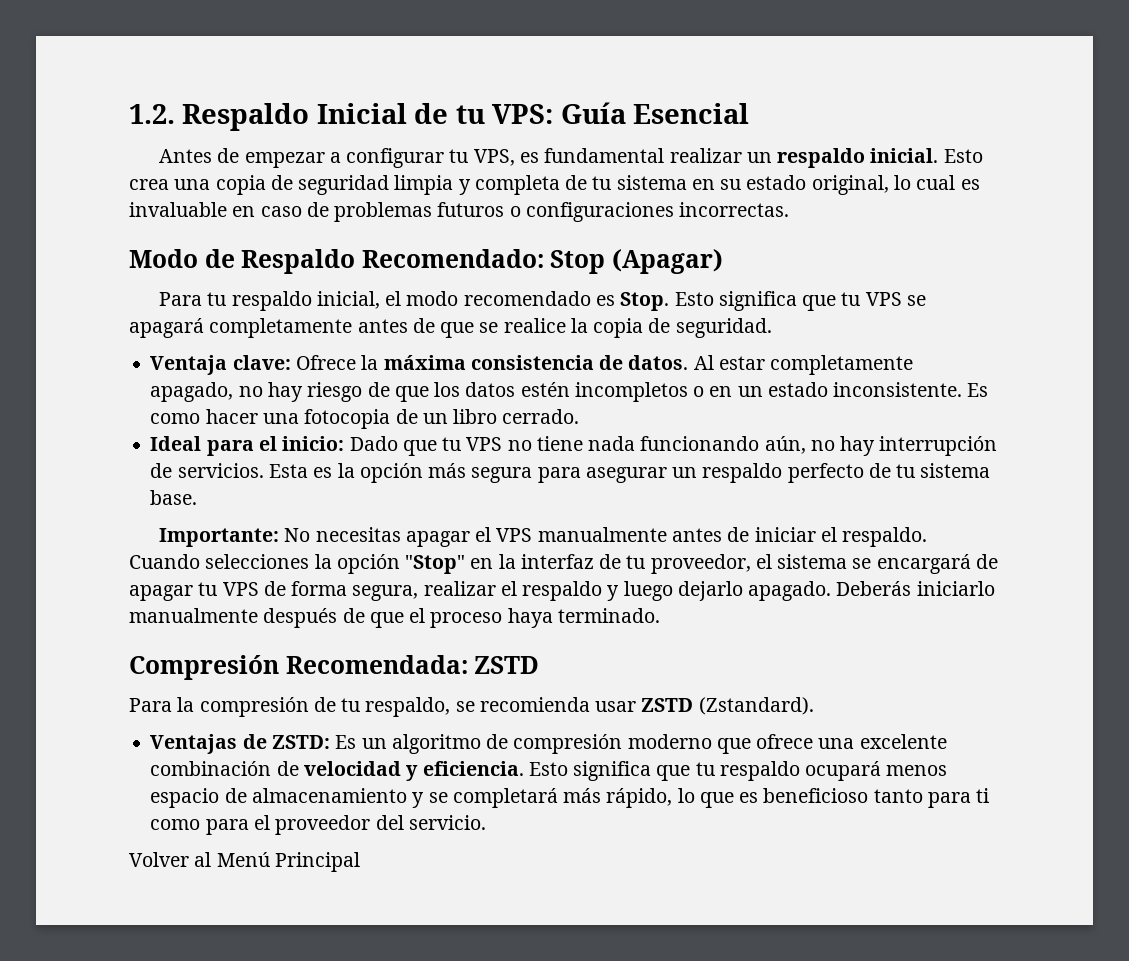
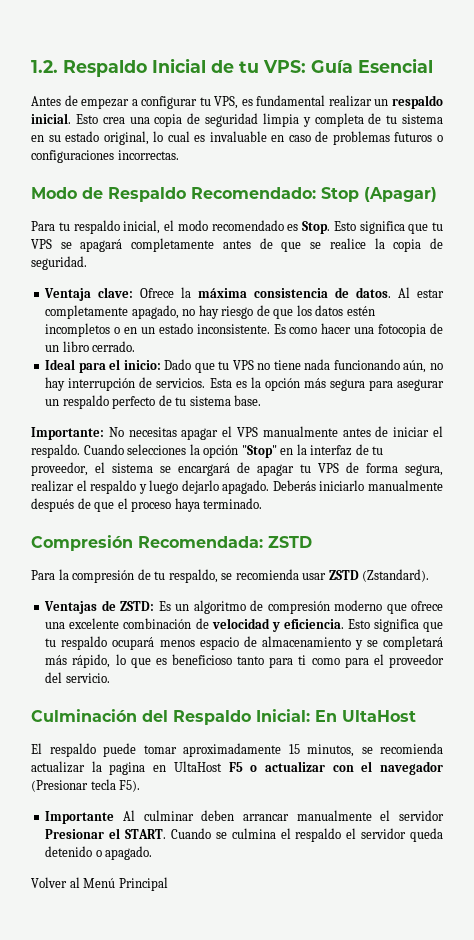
(486, 822) none -> [31,709,416,725] [31,743,443,757] [31,761,443,775] [31,779,141,792] [45,810,444,824] [45,828,444,842] [45,846,153,860] // Culminación del Respaldo Inicial: En UltaHost // El respaldo puede tomar aproximadamente 15 minutos, se recomienda actualizar la pagina en UltaHost F5 o actualizar con el navegador (Presionar tecla F5). // Importante Al culminar deben arrancar manualmente el servidor Presionar el START. Cuando se culmina el respaldo el servidor queda detenido o apagado.

